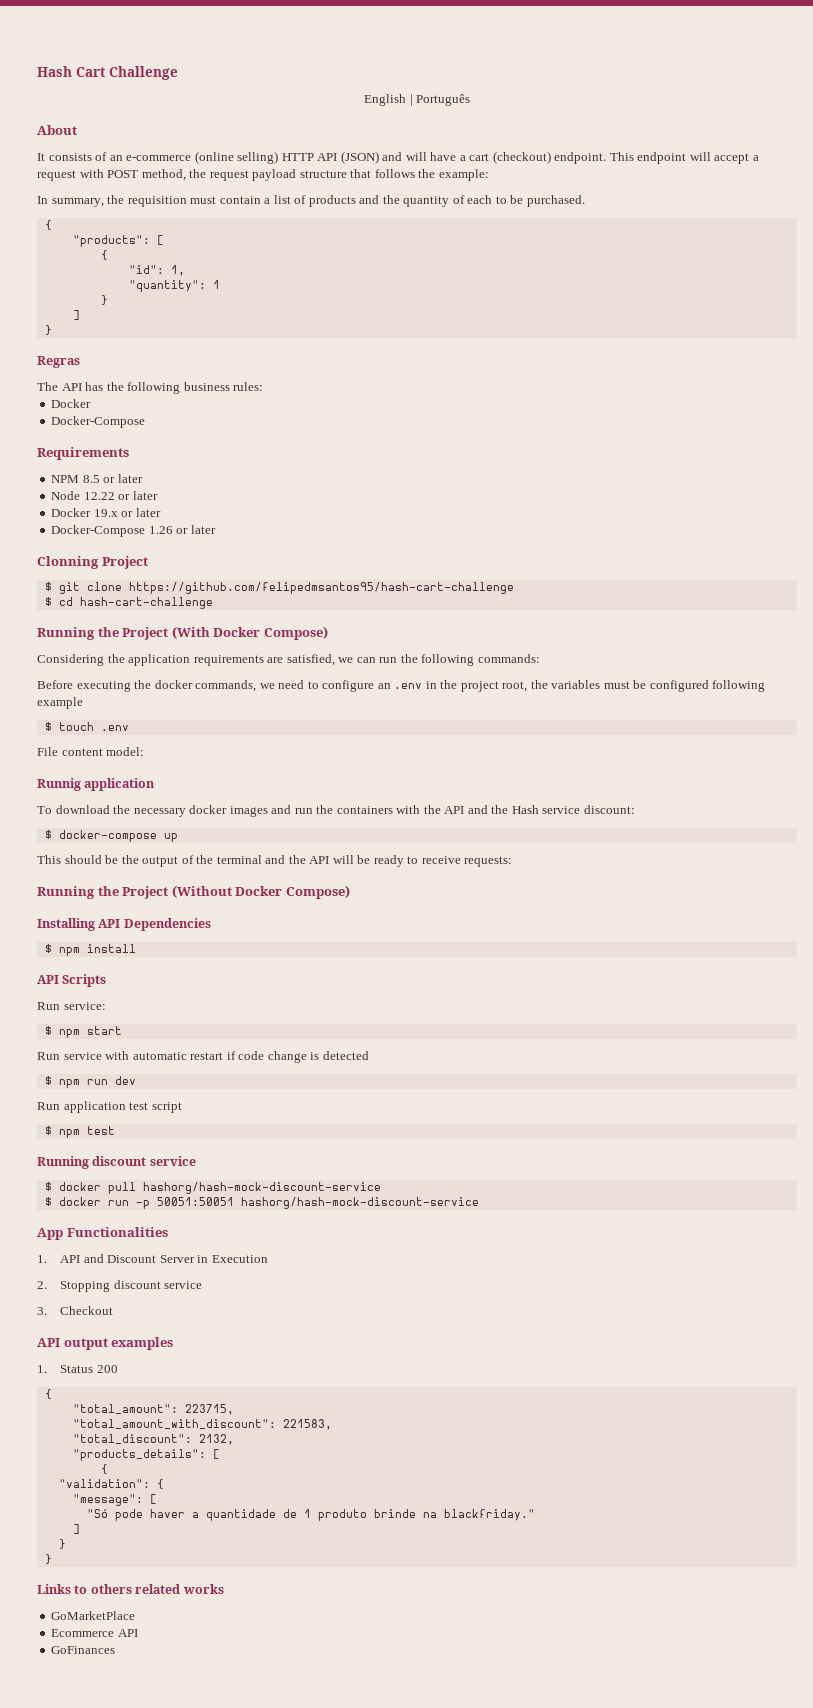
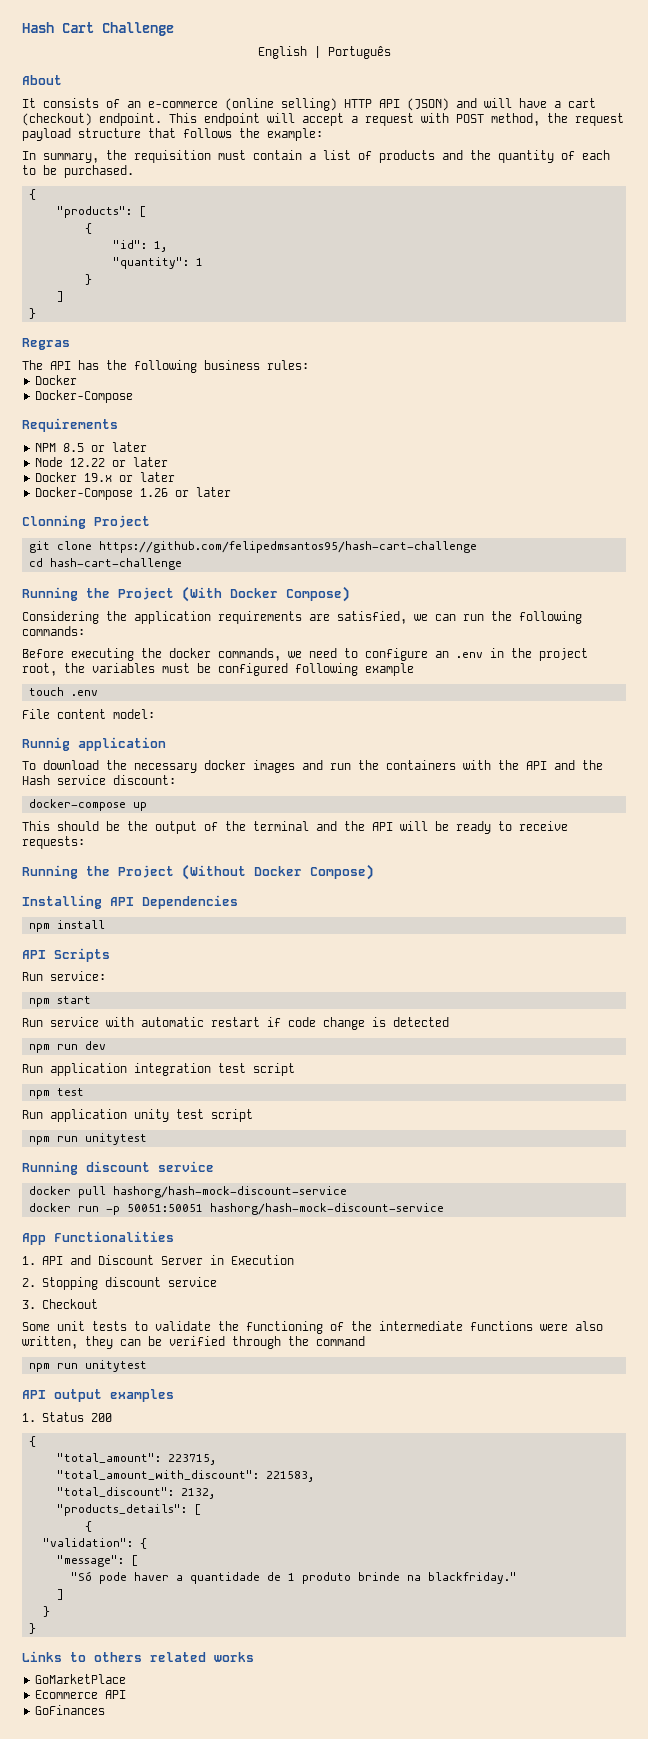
[44,582,52,591] $ -> (150, 521) none
[44,597,52,606] $ -> (478, 547) none
[44,722,52,731] $ -> (414, 669) none
[44,830,52,839] $ -> (176, 780) none
[44,944,52,953] $ -> (238, 902) none
[44,1026,52,1035] $ -> (106, 976) none
[44,1076,52,1085] $ -> (449, 1022) none
[129,1102,182,1113] [44,1126,52,1135] test script // $ -> [134,1063,295,1076] integration test script //
(115, 1130) none -> [22,1109,253,1122] [29,1133,148,1145] // Run application unity test script // npm run unitytest
[44,1182,52,1191] $ -> (214, 1166) none
[44,1197,52,1206] $ -> (348, 1192) none
(114, 1310) none -> [22,1321,603,1334] [22,1336,365,1349] [29,1360,148,1372] // Some unit tests to validate the functioning of the intermediate functions were also written, they can be verified through the command // npm run unitytest

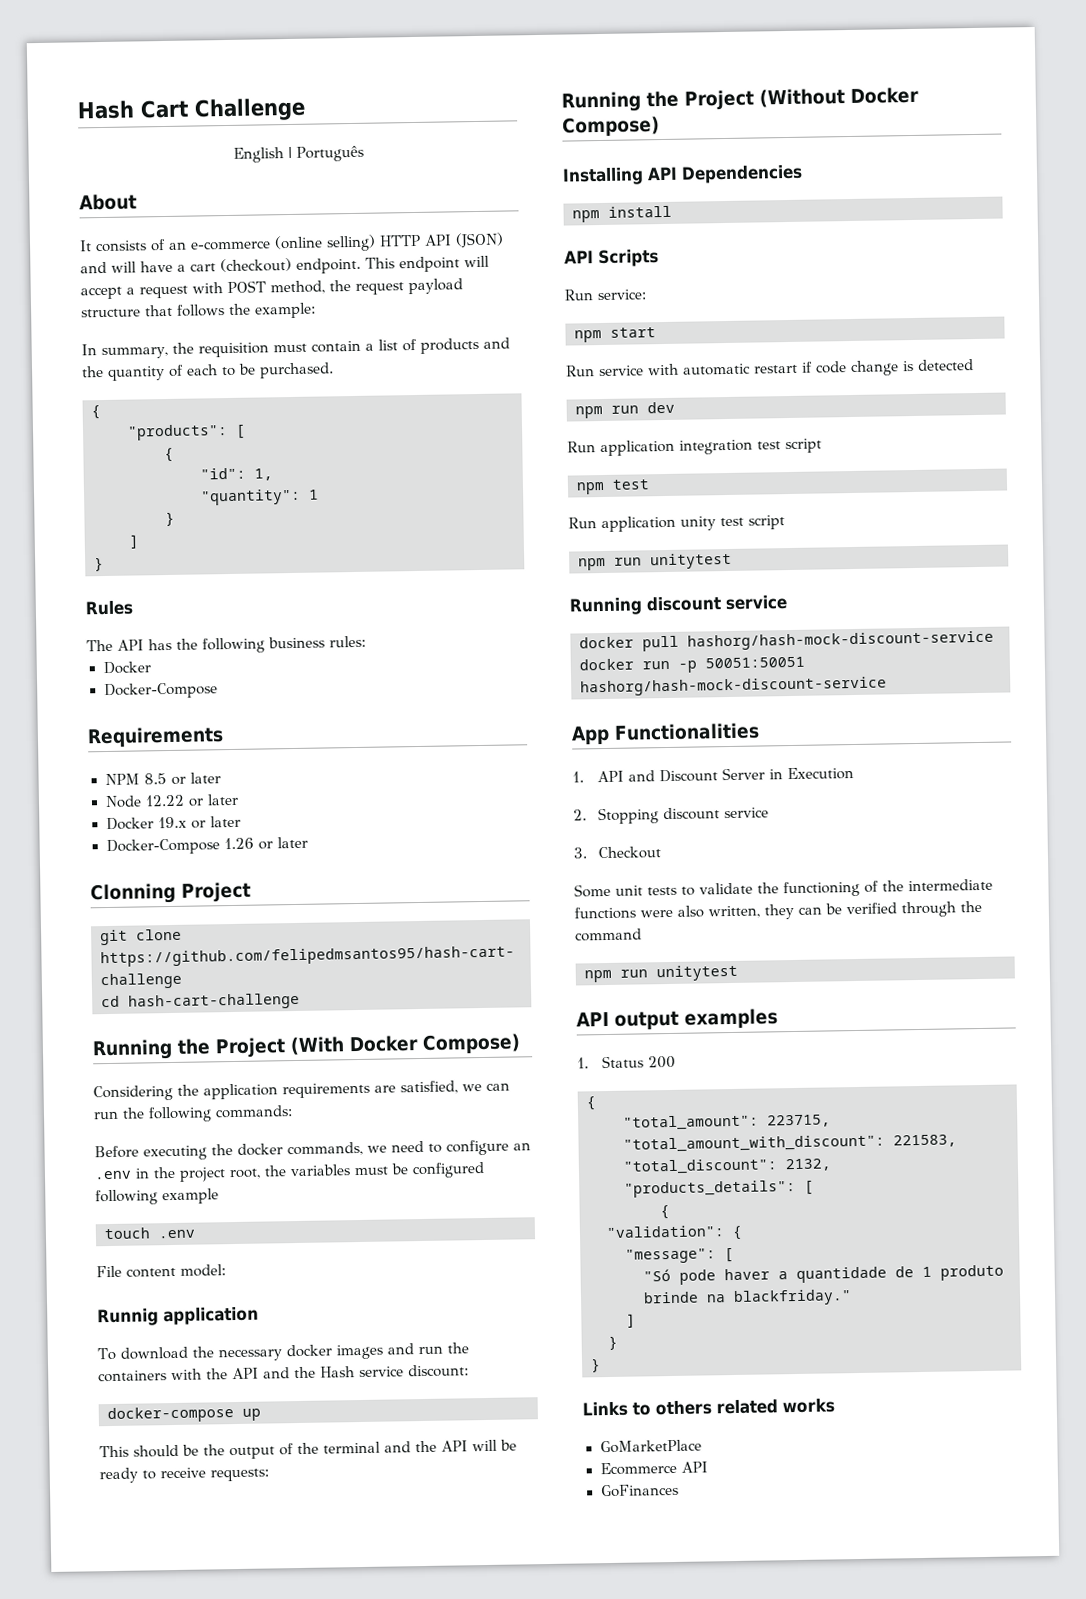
[22,338,70,350] Regras -> [85,600,133,616] Rules

